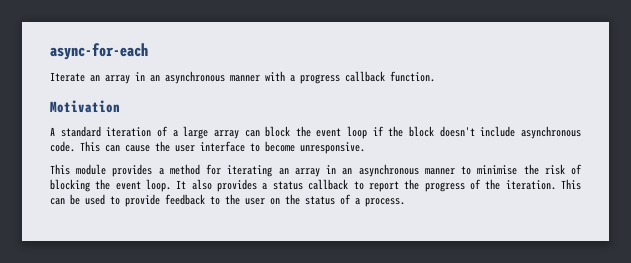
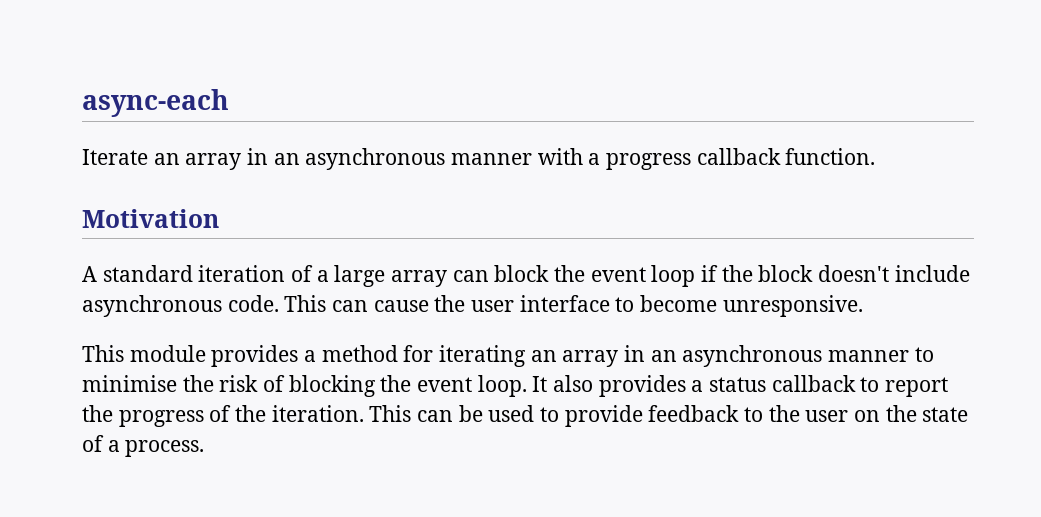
[50,43,148,60] async-for-each -> [82,89,229,117] async-each
[305,196,335,205] status -> [922,407,969,422] state

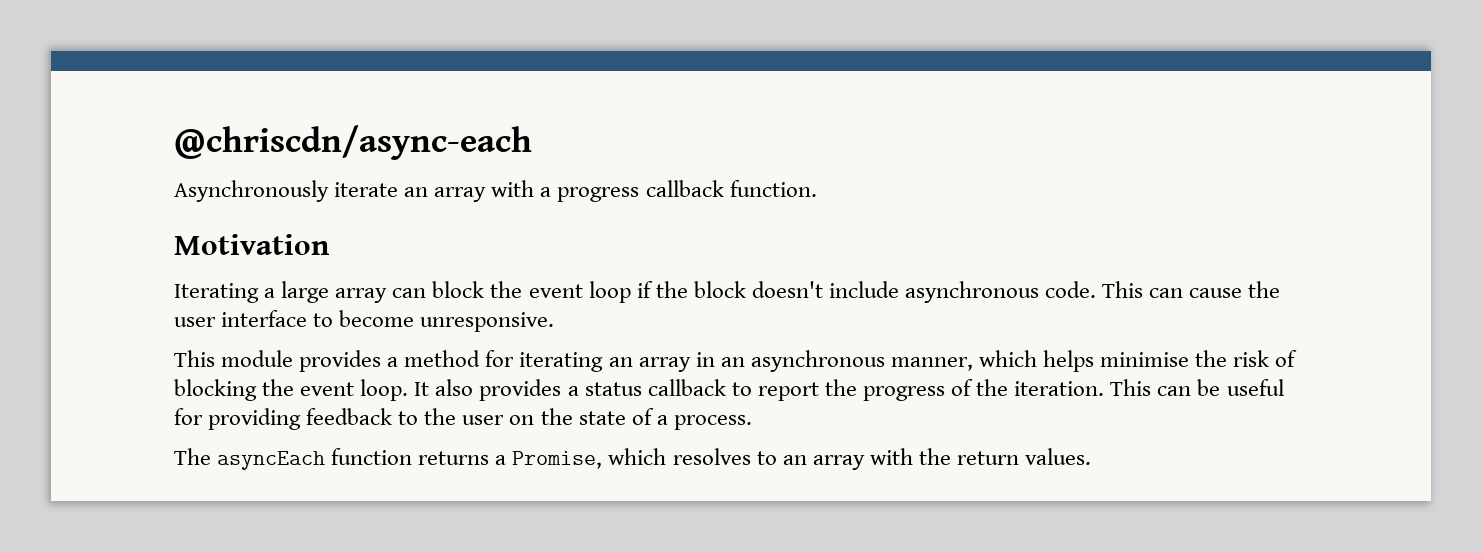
[82,89,229,117] [82,148,533,170] async-each // Iterate an array in an asynchronous manner -> [174,125,532,160] [174,180,487,202] @chriscdn/async-each // Asynchronously iterate an array
[82,265,314,282] A standard iteration of -> [174,283,259,303] Iterating
[828,347,934,362] manner to -> [890,350,1095,372] manner, which helps
[488,405,643,427] used to provide -> [1226,379,1284,396] [174,408,302,430] useful for providing
(205, 448) none -> [174,448,1092,470] // The asyncEach function returns a Promise, which resolves to an array with the return values.

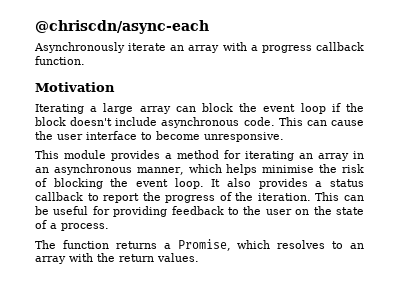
[217,451,326,470] asyncEach -> (56, 244) none

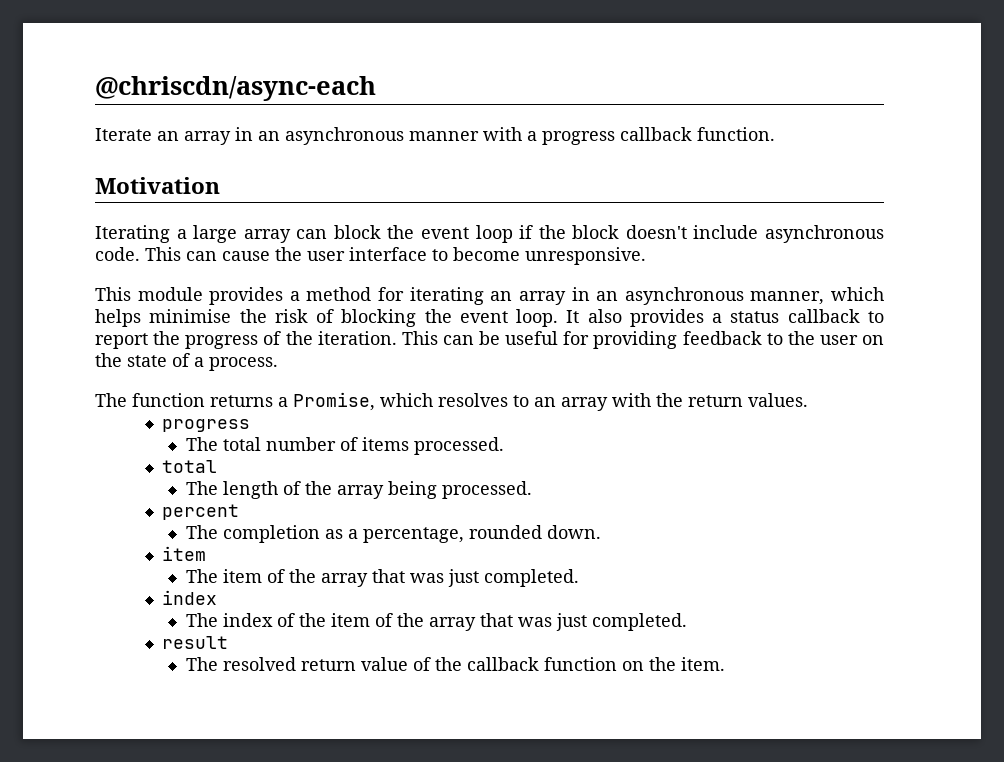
[34,42,220,53] Asynchronously iterate an array -> [95,127,479,145] Iterate an array in an asynchronous manner
(199, 257) none -> [161,419,250,432] [185,437,504,455] [161,460,217,473] [185,481,532,499] [161,504,239,520] [185,525,601,543] [161,546,206,561] [185,569,579,587] [161,590,217,605] [185,613,687,631] [161,636,228,649] [185,657,725,671] // progress // The total number of items processed. // total // The length of the array being processed. // percent // The completion as a percentage, rounded down. // item // The item of the array that was just completed. // index // The index of the item of the array that was just completed. // result // The resolved return value of the callback function on the item.

